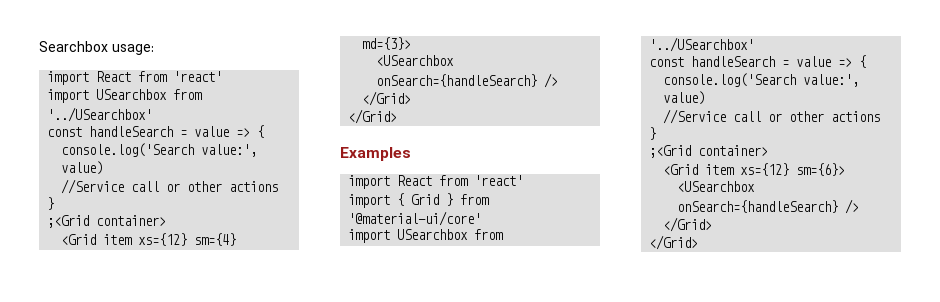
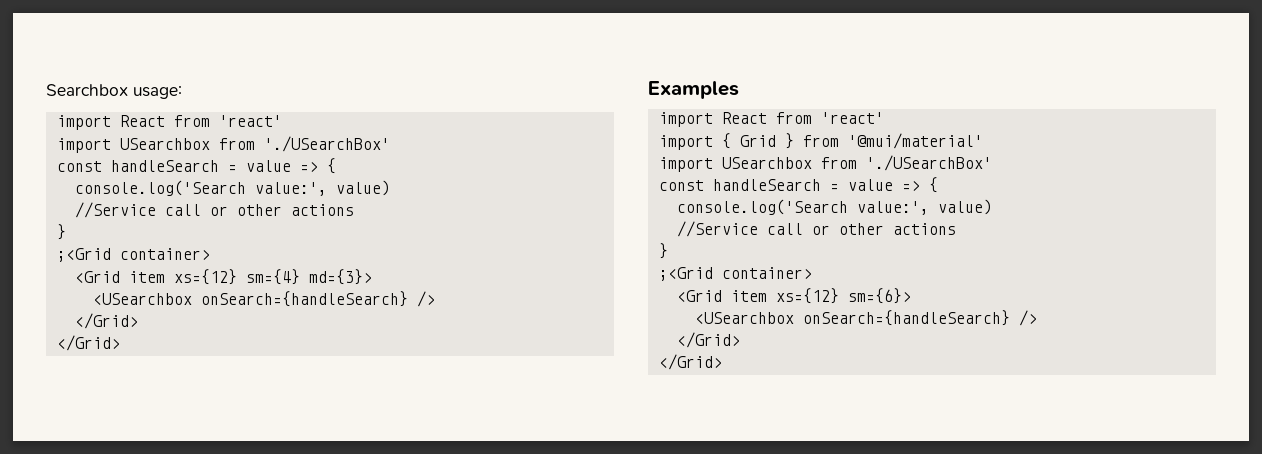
[47,107,153,122] '../USearchbox' -> [263,136,390,152] './USearchBox'
[348,211,482,226] [348,229,504,243] [649,37,755,52] '@material-ui/core' // import USearchbox from '../USearchbox' -> [847,133,983,149] [658,155,992,172] '@mui/material' // import USearchbox from './USearchBox'

